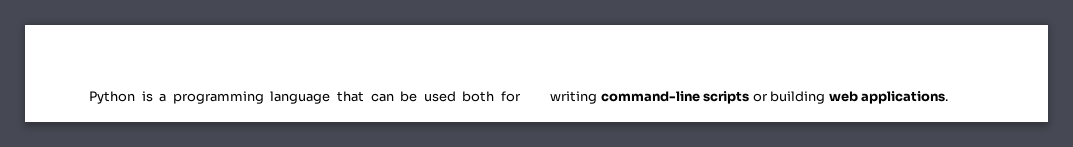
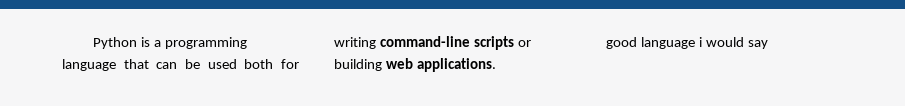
(949, 97) none -> [606,37,768,49] // good language i would say

